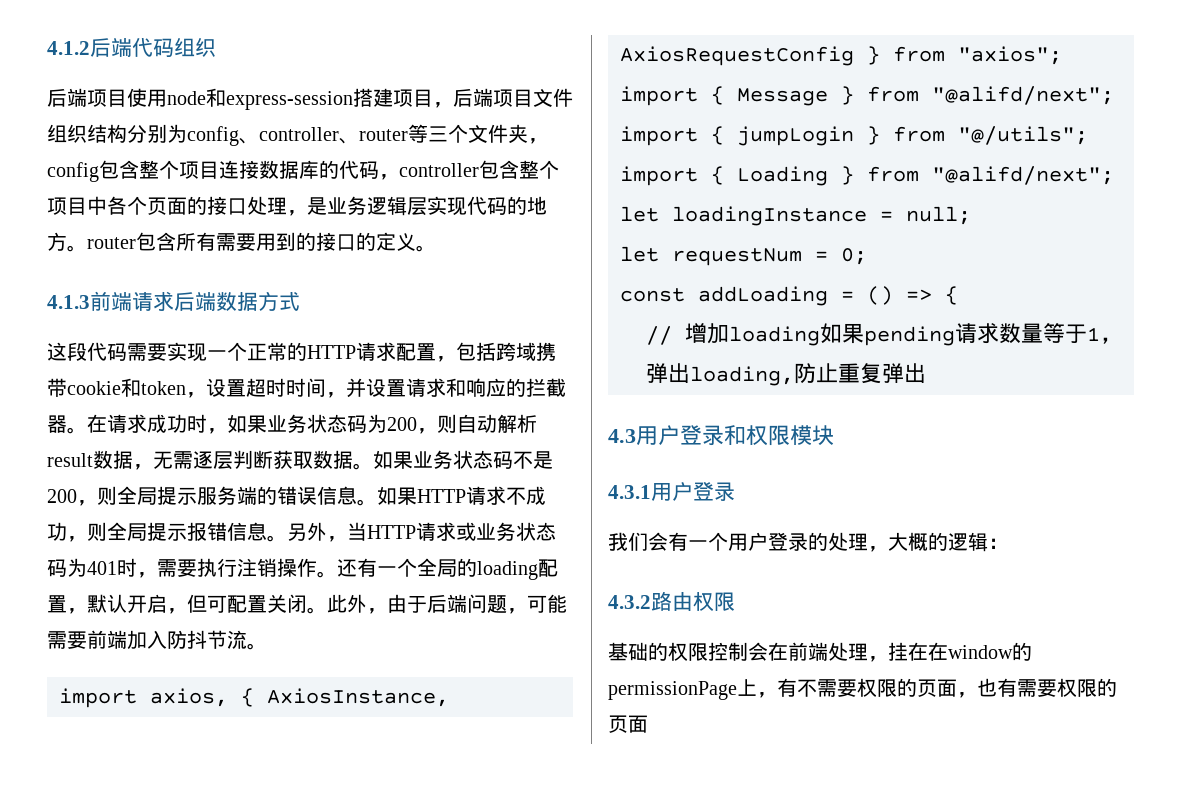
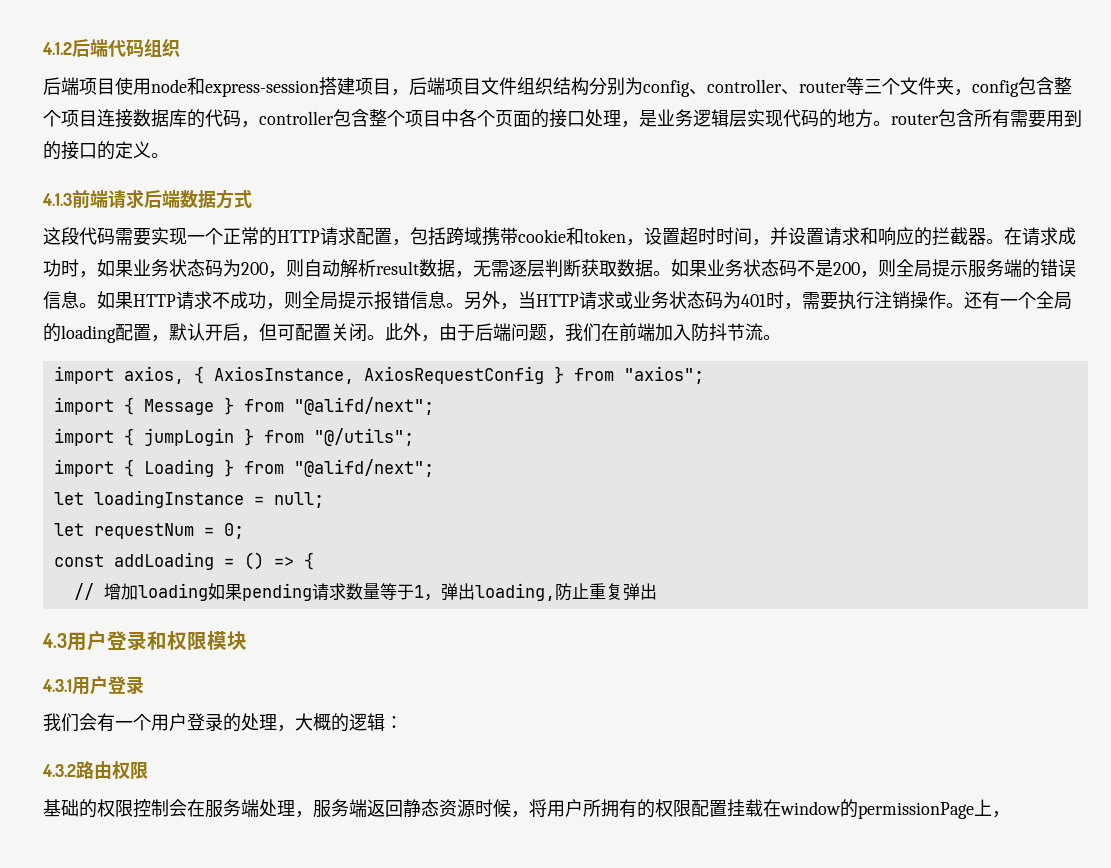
[527,594,567,613] [47,631,87,649] 可能需要 -> [565,323,619,342] 我们在
[788,642,808,661] 前 -> [205,799,241,818] 服务
[888,642,1032,661] [608,678,1117,700] [608,715,648,733] 挂在在window的permissionPage上，有不需要权限的页面，也有需要权限的页面 -> [313,799,1010,819] 服务端返回静态资源时候，将用户所拥有的权限配置挂载在window的permissionPage上，

